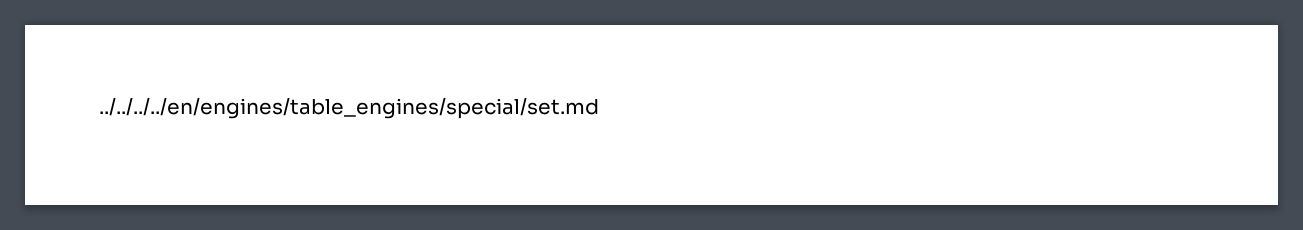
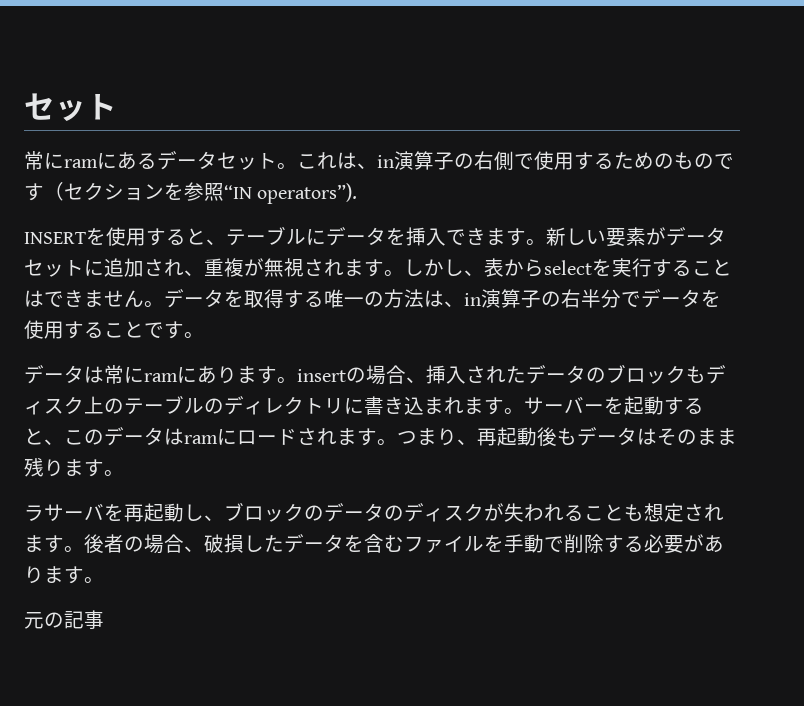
[99,98,599,119] ../../../../en/engines/table_engines/special/set.md -> [24,93,117,121] [24,151,734,170] [24,182,358,204] [24,226,726,247] [24,258,732,277] [24,289,721,308] [24,320,204,339] [24,364,726,385] [24,395,704,415] [24,427,737,446] [24,458,124,477] [24,502,724,522] [24,534,724,554] [24,566,104,584] [24,610,104,629] セット // 常にramにあるデータセット。これは、in演算子の右側で使用するためのものです（セクションを参照“IN operators”). // INSERTを使用すると、テーブルにデータを挿入できます。新しい要素がデータセットに追加され、重複が無視されます。しかし、表からselectを実行することはできません。データを取得する唯一の方法は、in演算子の右半分でデータを使用することです。 // データは常にramにあります。insertの場合、挿入されたデータのブロックもディスク上のテーブルのディレクトリに書き込まれます。サーバーを起動すると、このデータはramにロードされます。つまり、再起動後もデータはそのまま残ります。 // ラサーバを再起動し、ブロックのデータのディスクが失われることも想定されます。後者の場合、破損したデータを含むファイルを手動で削除する必要があります。 // 元の記事

